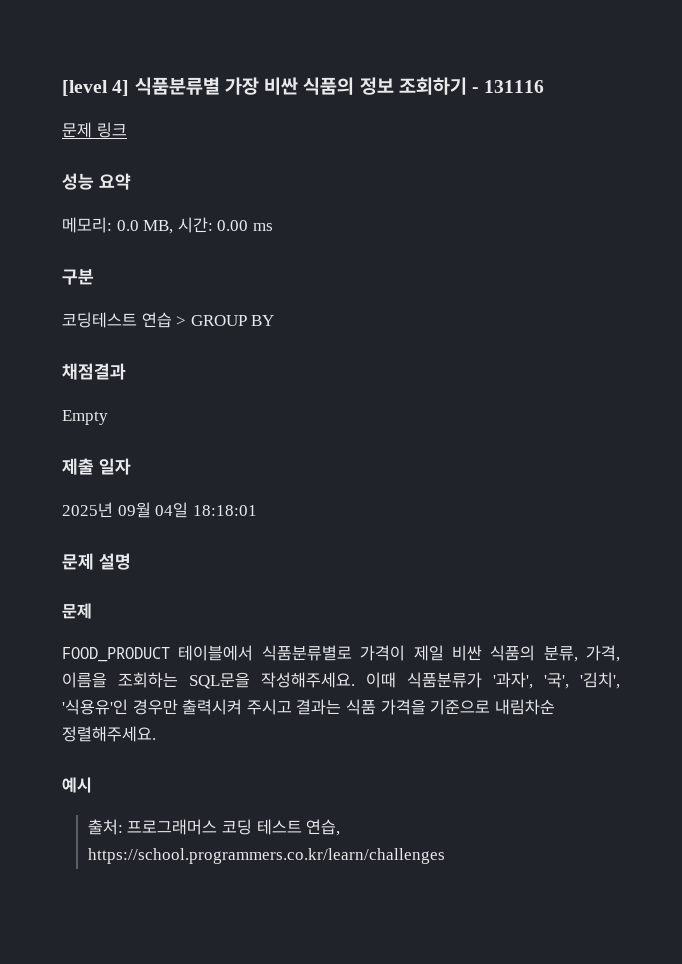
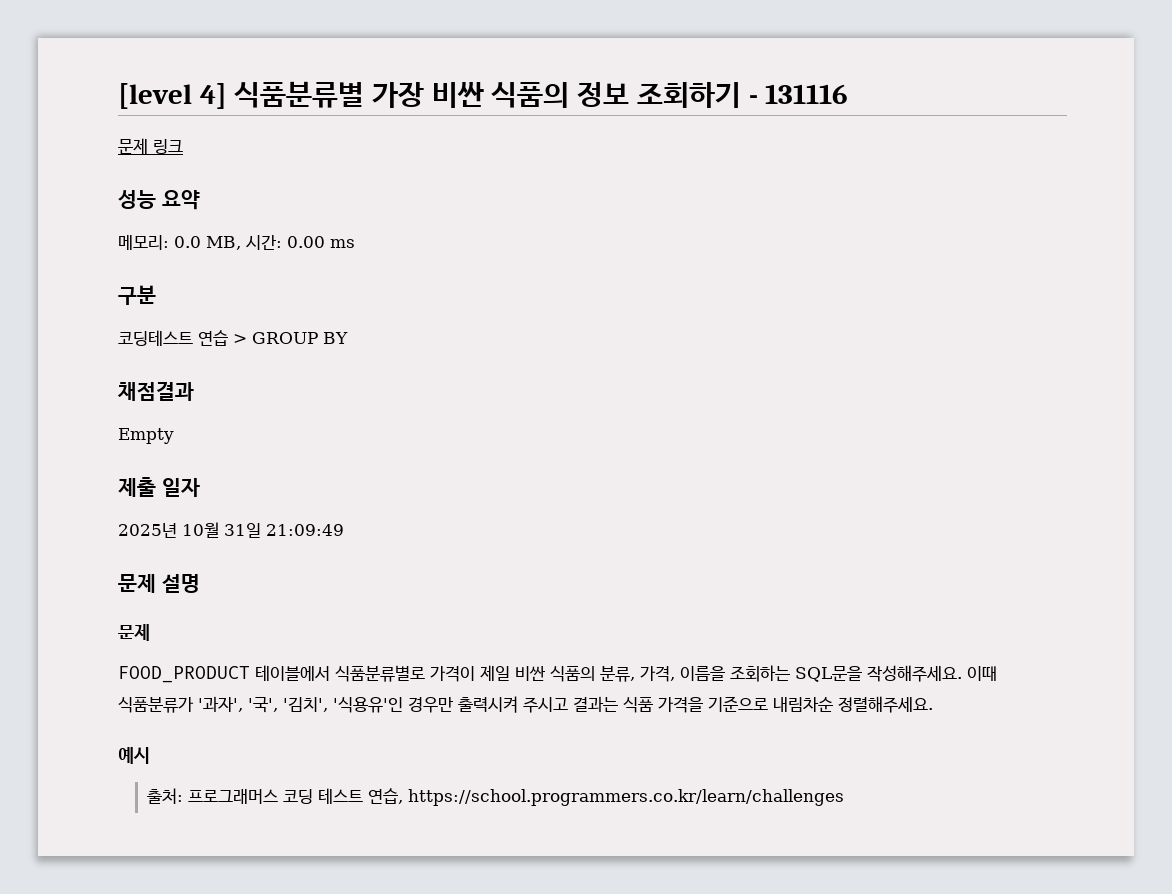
[117,502,257,518] 09월 04일 18:18:01 -> [182,522,344,538] 10월 31일 21:09:49

